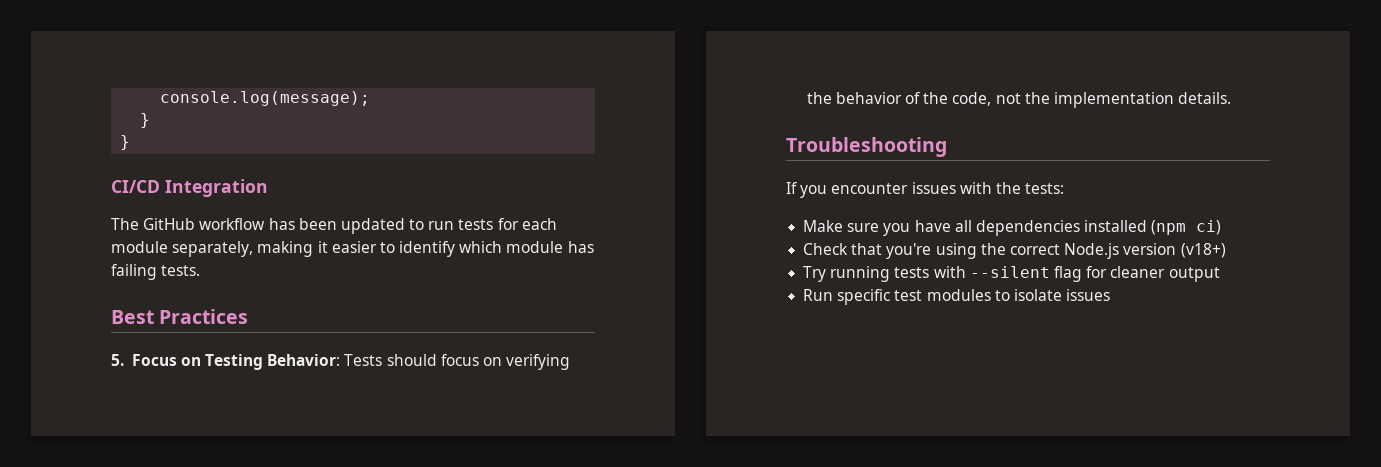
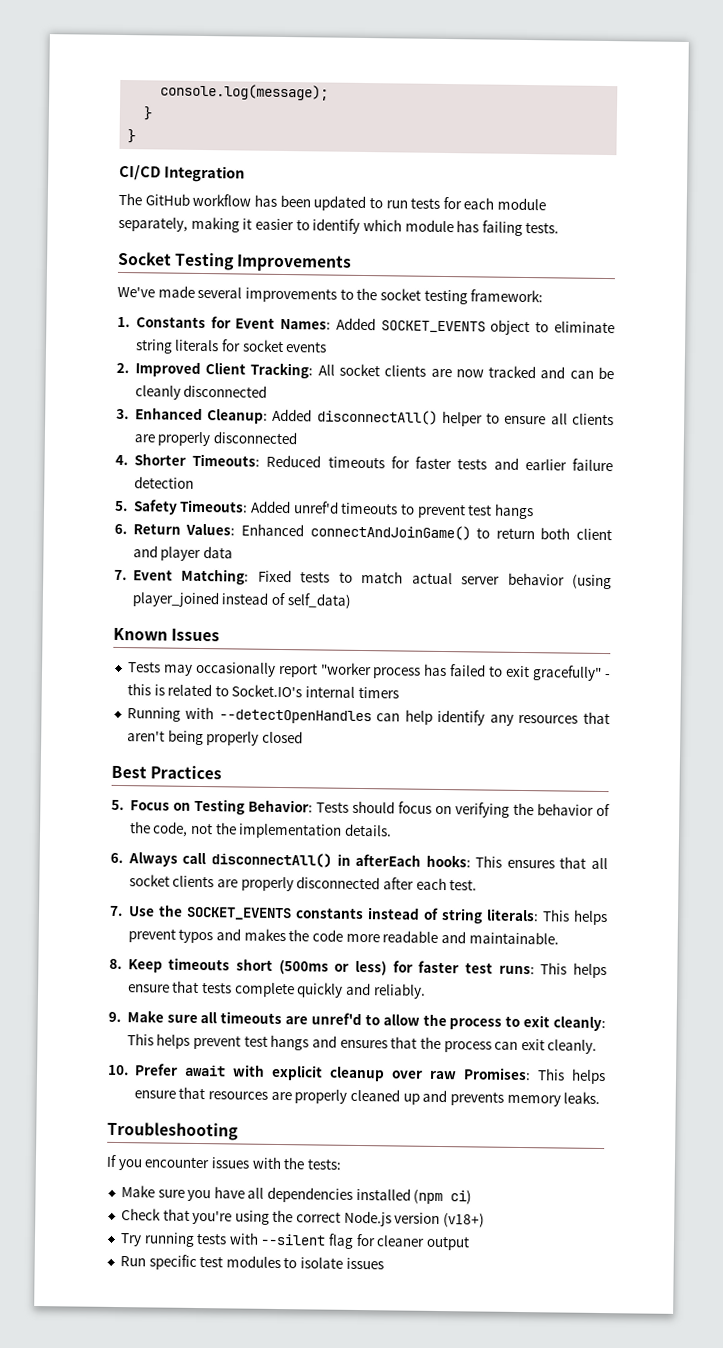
(201, 270) none -> [118,251,353,272] [117,285,544,305] [117,316,615,336] [134,339,328,354] [116,361,614,380] [134,384,268,400] [116,407,614,427] [133,431,298,447] [115,453,613,472] [133,476,194,489] [115,499,534,520] [114,523,612,541] [132,545,234,562] [114,568,612,590] [131,591,351,609] [113,627,221,642] [127,661,611,681] [126,683,399,699] [126,706,610,726] [126,729,303,746] // Socket Testing Improvements // We've made several improvements to the socket testing framework: // 1. Constants for Event Names: Added SOCKET_EVENTS object to eliminate string literals for socket events // 2. Improved Client Tracking: All socket clients are now tracked and can be cleanly disconnected // 3. Enhanced Cleanup: Added disconnectAll() helper to ensure all clients are properly disconnected // 4. Shorter Timeouts: Reduced timeouts for faster tests and earlier failure detection // 5. Safety Timeouts: Added unref'd timeouts to prevent test hangs // 6. Return Values: Enhanced connectAndJoinGame() to return both client and player data // 7. Event Matching: Fixed tests to match actual server behavior (using player_joined instead of self_data) // Known Issues // Tests may occasionally report "worker process has failed to exit gracefully" - this is related to Socket.IO's internal timers // Running with --detectOpenHandles can help identify any resources that aren't being properly closed
(1232, 98) none -> [110,852,608,870] [128,874,478,892] [109,904,608,926] [127,928,559,945] [109,957,607,979] [127,980,426,999] [108,1010,607,1032] [126,1033,598,1054] [108,1063,606,1085] [133,1086,601,1107] // 6. Always call disconnectAll() in afterEach hooks: This ensures that all socket clients are properly disconnected after each test. // 7. Use the SOCKET_EVENTS constants instead of string literals: This helps prevent typos and makes the code more readable and maintainable. // 8. Keep timeouts short (500ms or less) for faster test runs: This helps ensure that tests complete quickly and reliably. // 9. Make sure all timeouts are unref'd to allow the process to exit cleanly: This helps prevent test hangs and ensures that the process can exit cleanly. // 10. Prefer await with explicit cleanup over raw Promises: This helps ensure that resources are properly cleaned up and prevents memory leaks.

